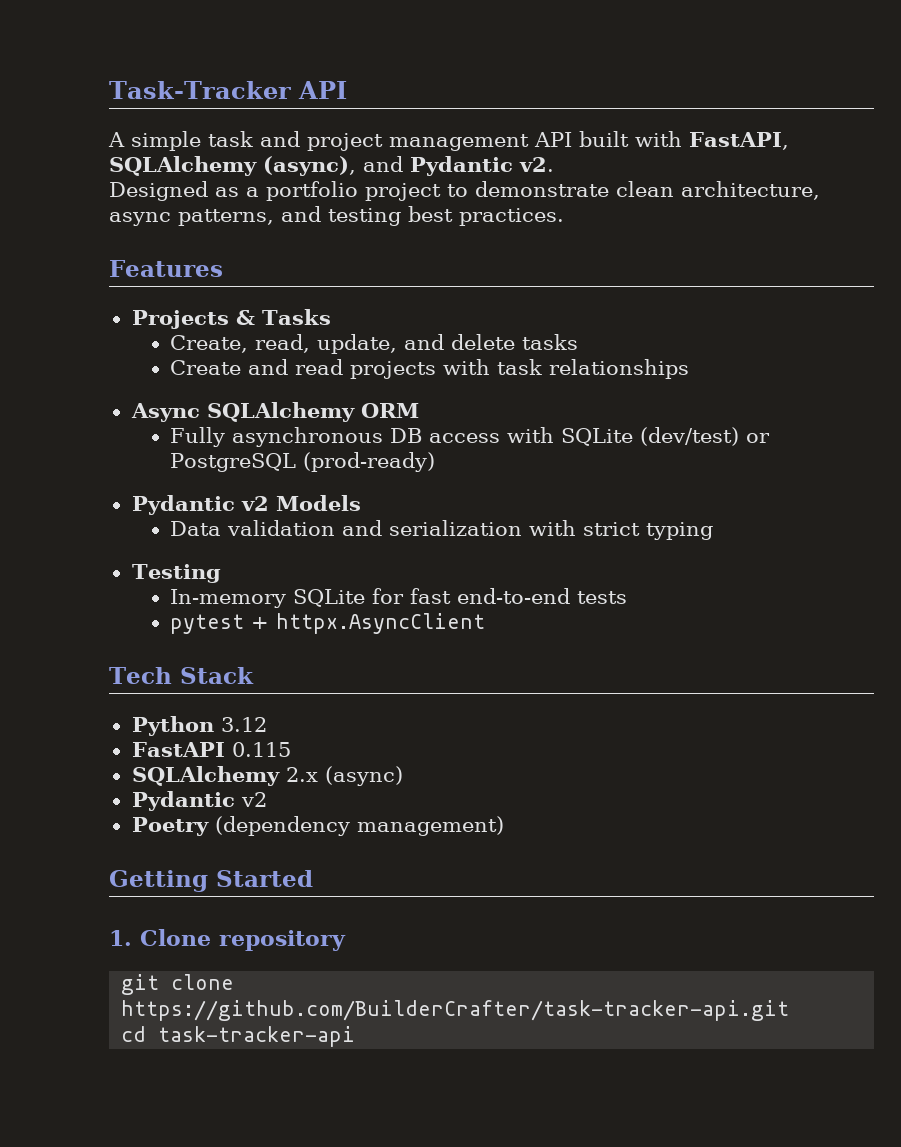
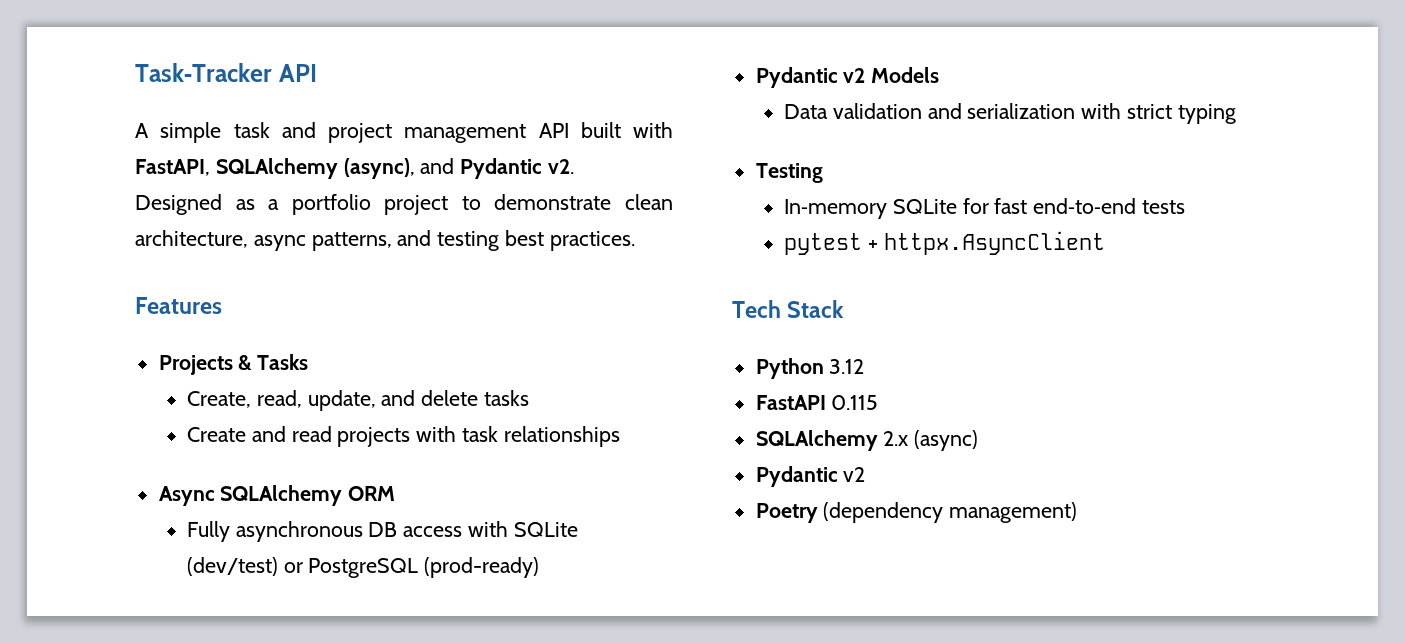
[109,870,313,892] [109,929,346,951] [121,974,235,995] [121,1000,790,1021] [121,1026,356,1047] // Getting Started // 1. Clone repository // git clone https://github.com/BuilderCrafter/task-tracker-api.git // cd task-tracker-api -> (1078, 512) none

